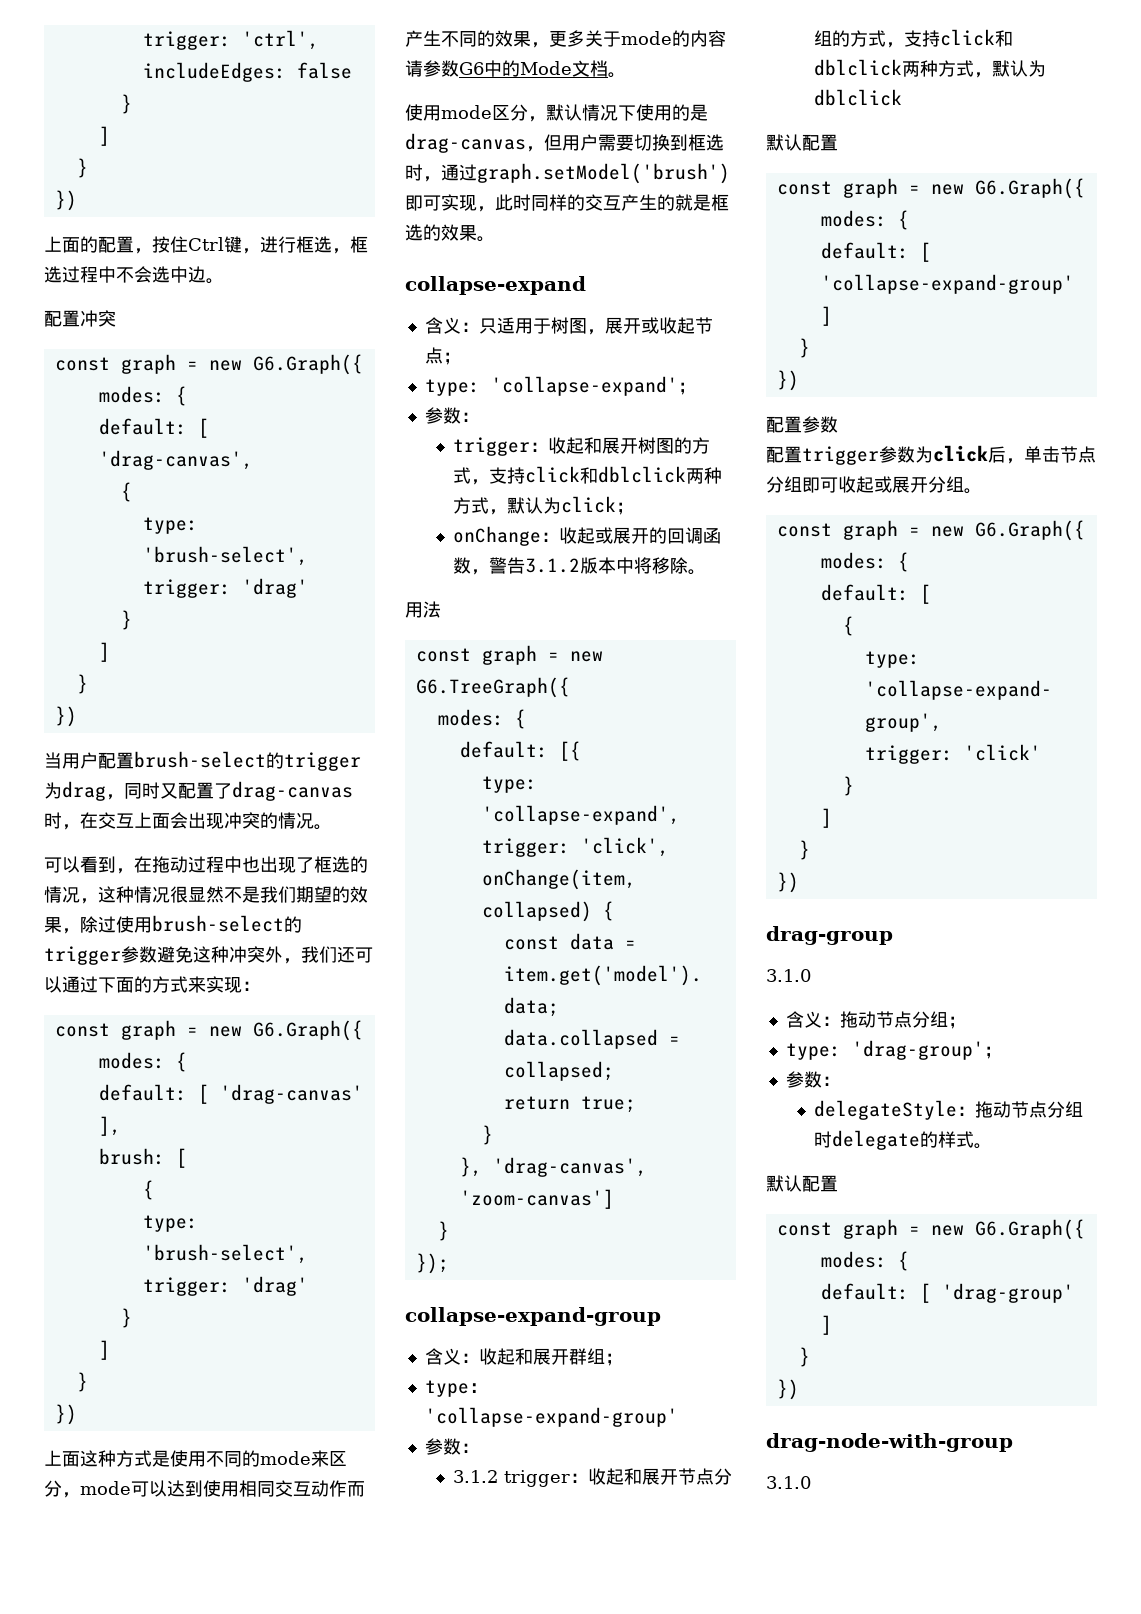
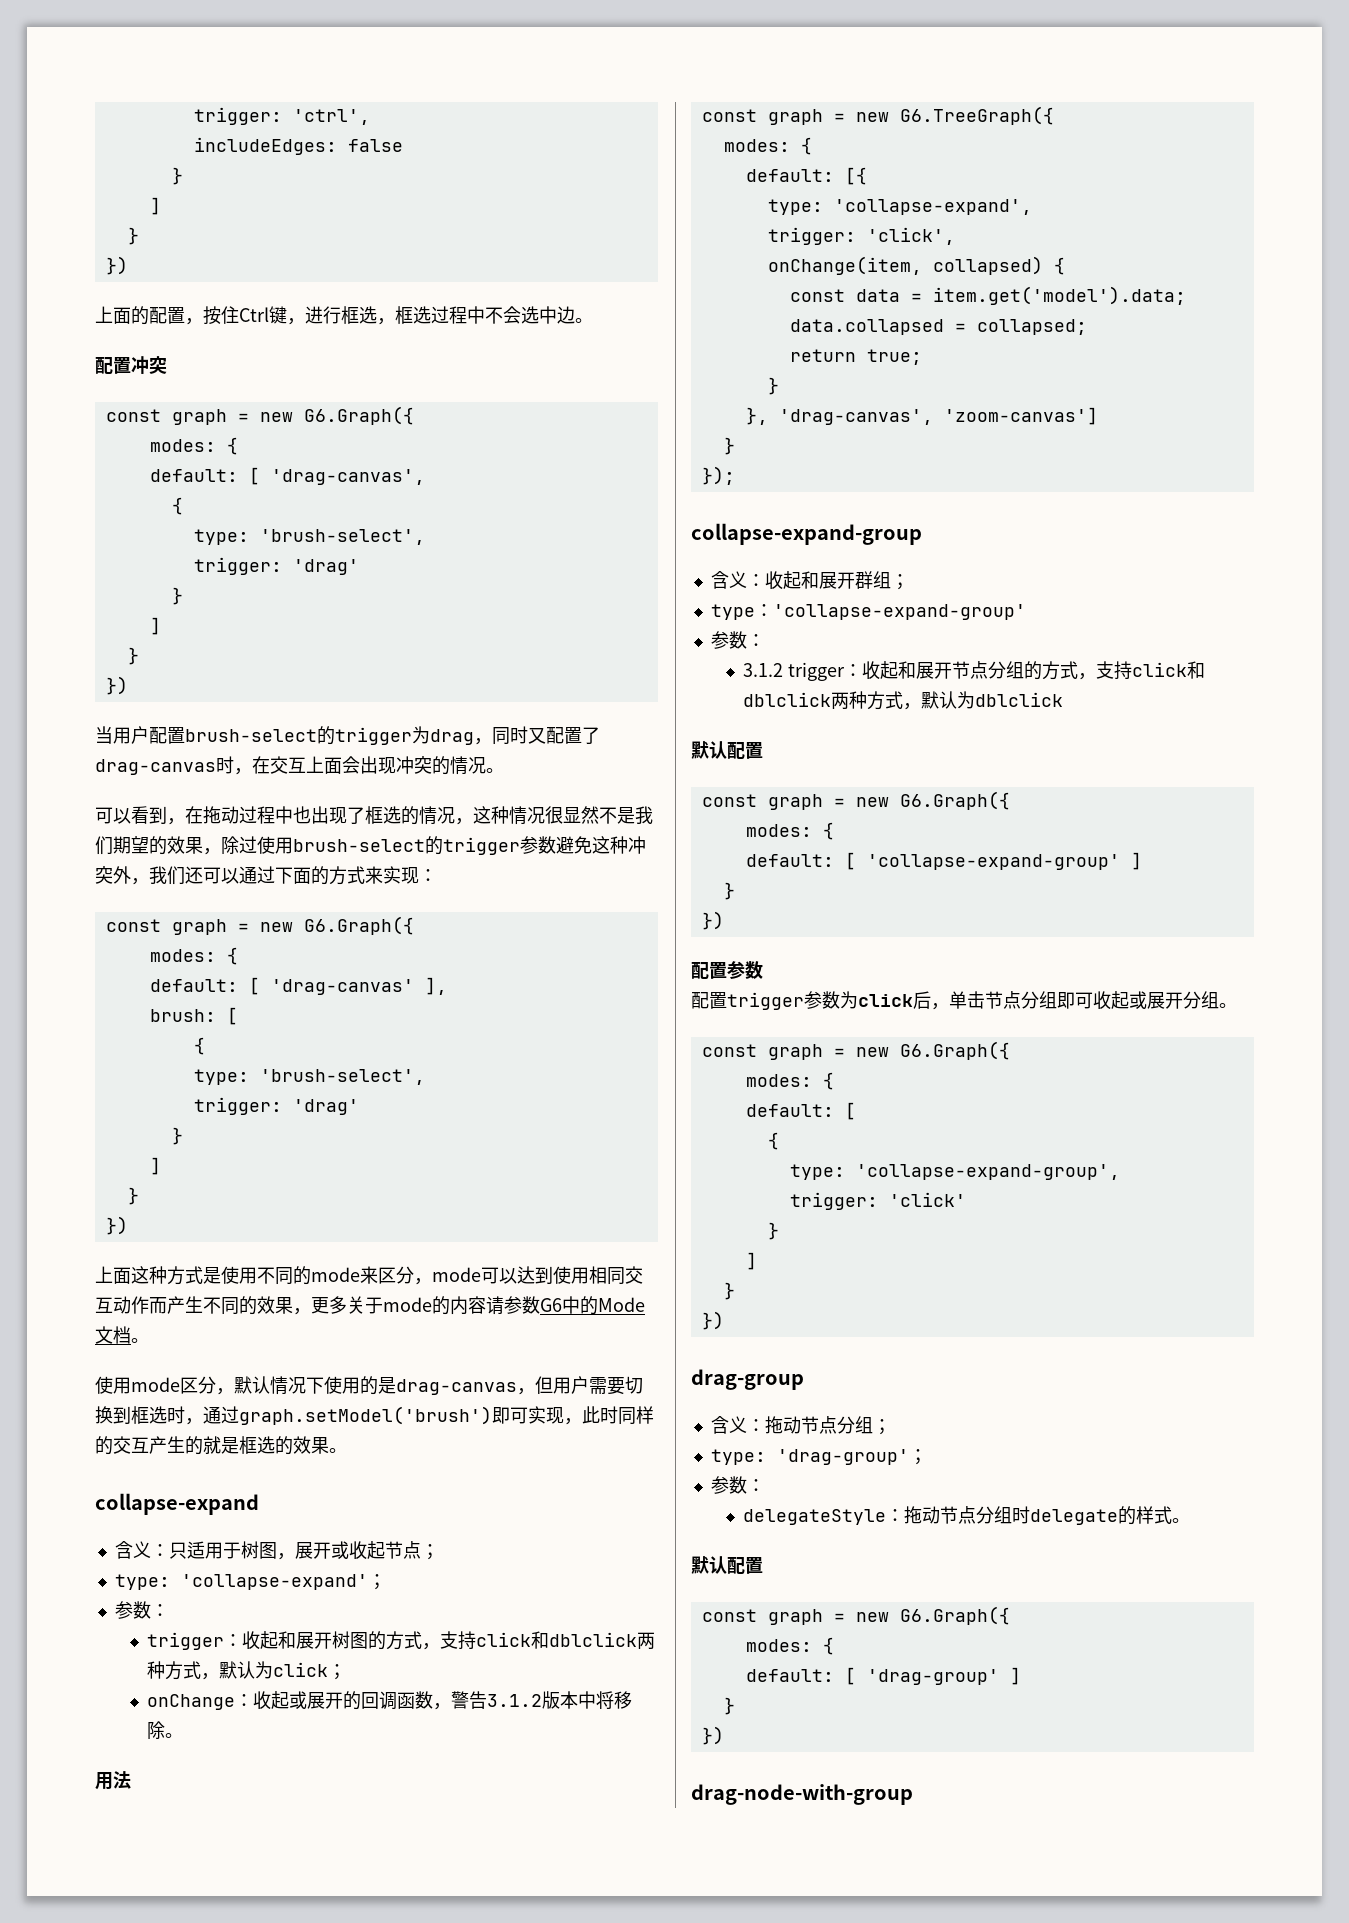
[766,969,811,982] // 3.1.0 -> (804, 1379) none
[766,1476,811,1489] // 3.1.0 -> (913, 1794) none

